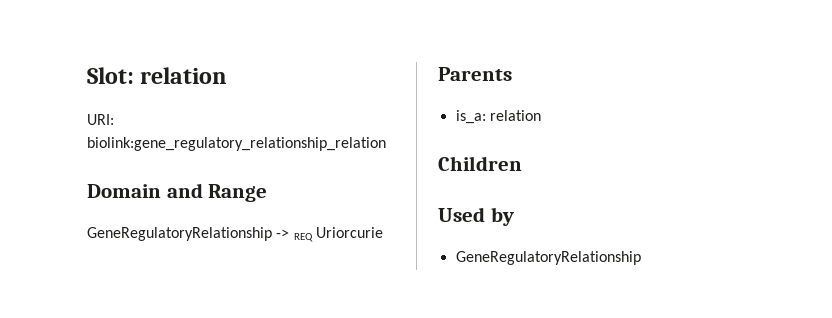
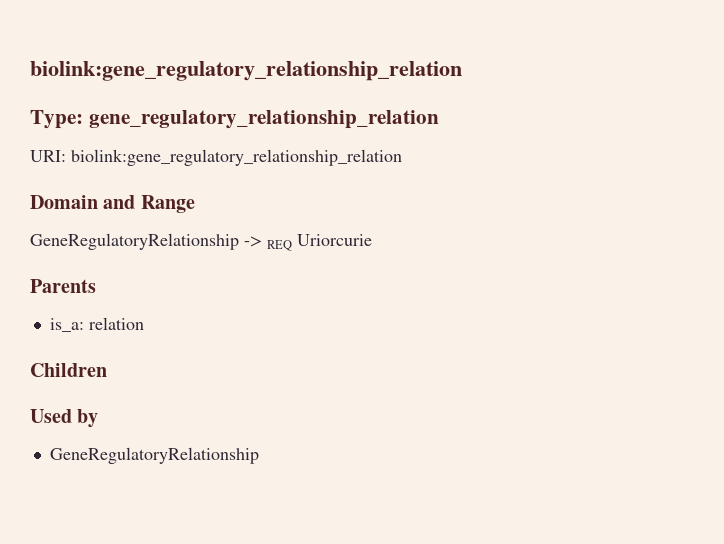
[87,67,228,84] Slot: relation -> [30,61,462,81] [30,110,439,129] biolink:gene_regulatory_relationship_relation // Type: gene_regulatory_relationship_relation

